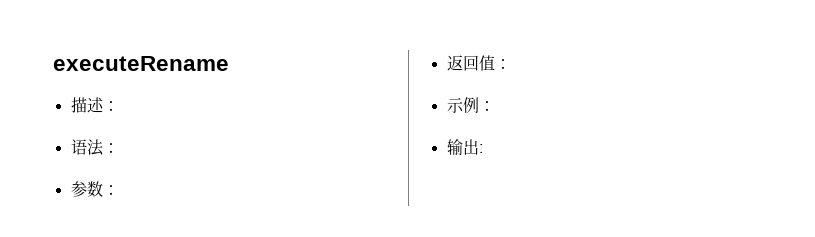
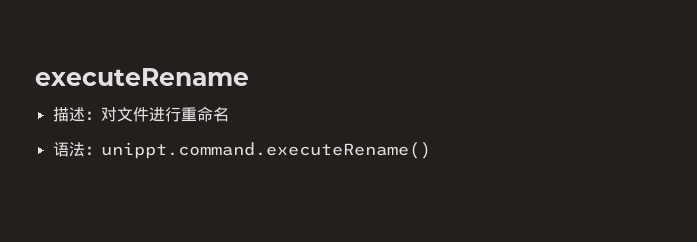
[70,139,119,156] [70,181,119,197] [446,55,511,71] [446,97,495,113] [446,139,483,155] // 语法： // 参数： // 返回值： // 示例： // 输出: -> [100,106,229,122] [52,142,431,159] 对文件进行重命名 // 语法：unippt.command.executeRename()

